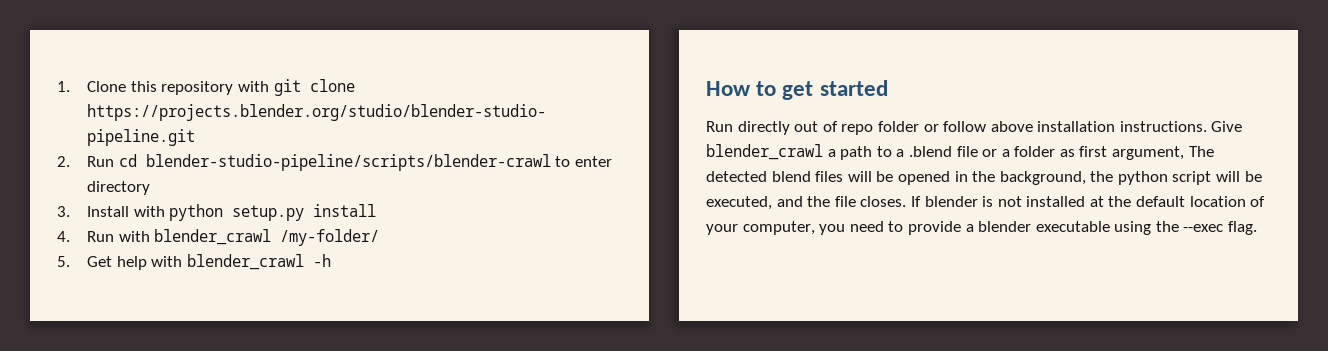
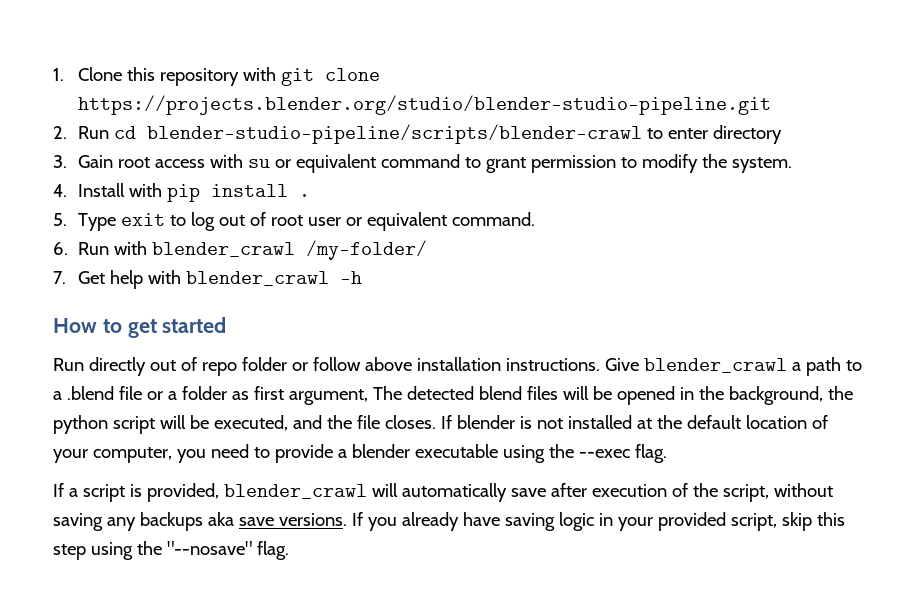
[87,204,377,221] [57,231,70,242] Install with python setup.py install // 4. -> [77,154,792,173] [53,183,310,202] [53,212,535,231] [53,242,68,255] Gain root access with su or equivalent command to grant permission to modify the system. // 4. Install with pip install . // 5. Type exit to log out of root user or equivalent command. // 6.
[57,256,70,267] 5. -> [53,271,66,284] 7.
(1258, 228) none -> [53,483,833,502] [53,512,845,531] [53,541,289,560] // If a script is provided, blender_crawl will automatically save after execution of the script, without saving any backups aka save versions. If you already have saving logic in your provided script, skip this step using the "--nosave" flag.

